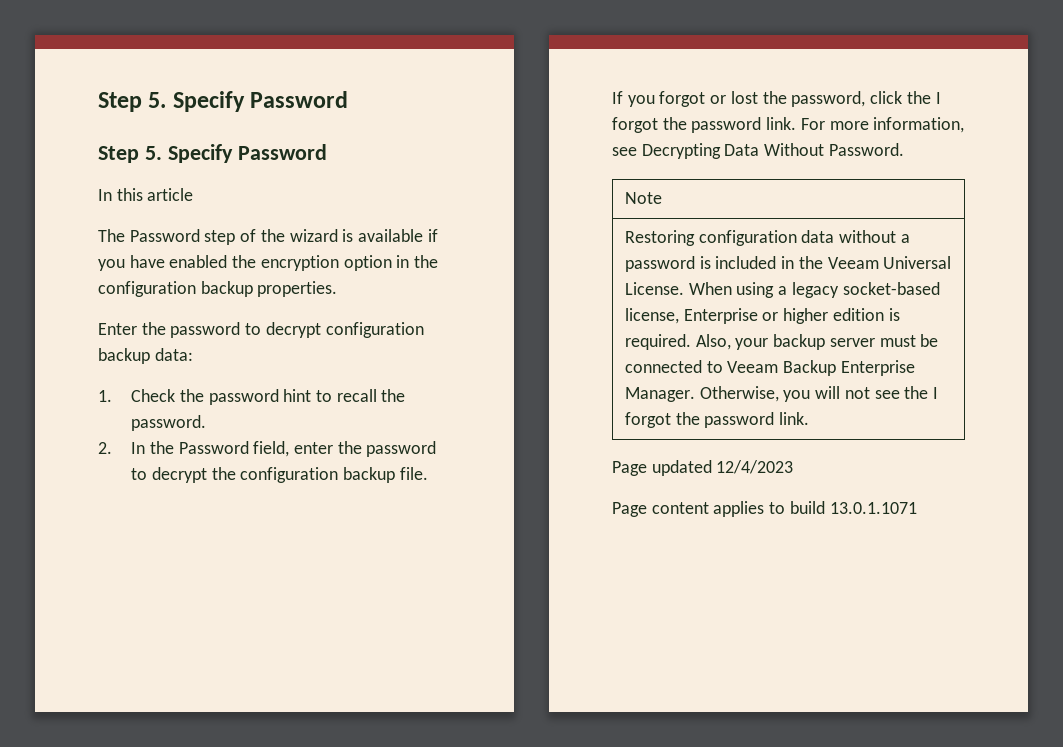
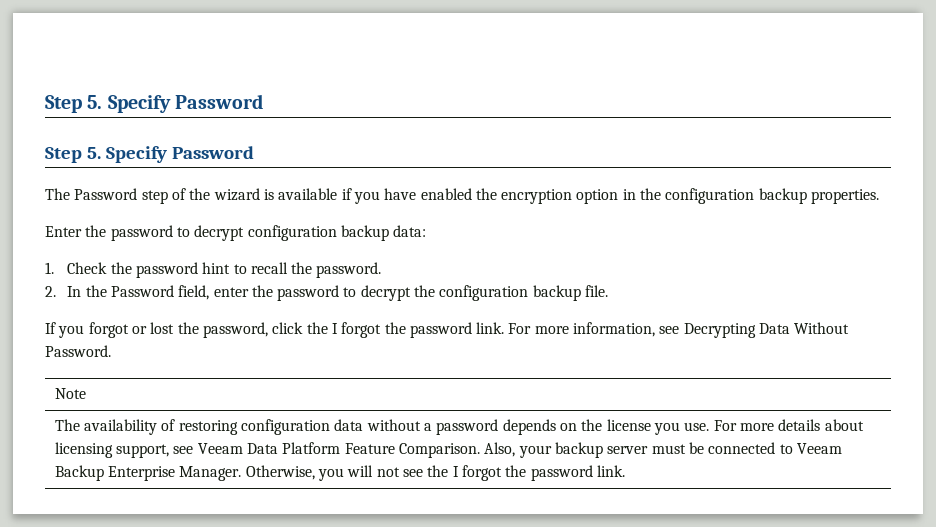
[98,188,194,201] // In this article -> (254, 152) none
[625,230,696,246] Restoring -> [54,419,238,435] The availability of restoring
[699,256,952,269] [625,282,940,298] [625,308,900,324] [625,334,692,350] is included in the Veeam Universal License. When using a legacy socket-based license, Enterprise or higher edition is required. -> [502,419,864,435] [54,442,481,458] depends on the license you use. For more details about licensing support, see Veeam Data Platform Feature Comparison.
[612,460,794,476] [612,501,917,517] // Page updated 12/4/2023 // Page content applies to build 13.0.1.1071 -> (625, 471) none

